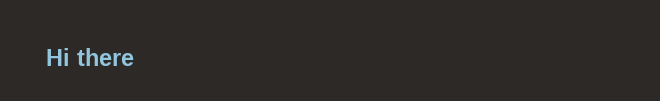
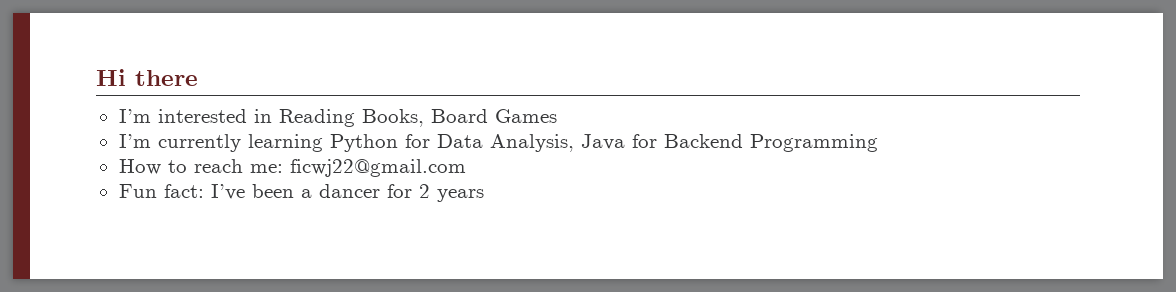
(134, 57) none -> [118,109,557,127] [118,134,878,152] [118,159,466,177] [118,184,484,202] // I’m interested in Reading Books, Board Games // I’m currently learning Python for Data Analysis, Java for Backend Programming // How to reach me: ficwj22@gmail.com // Fun fact: I’ve been a dancer for 2 years

